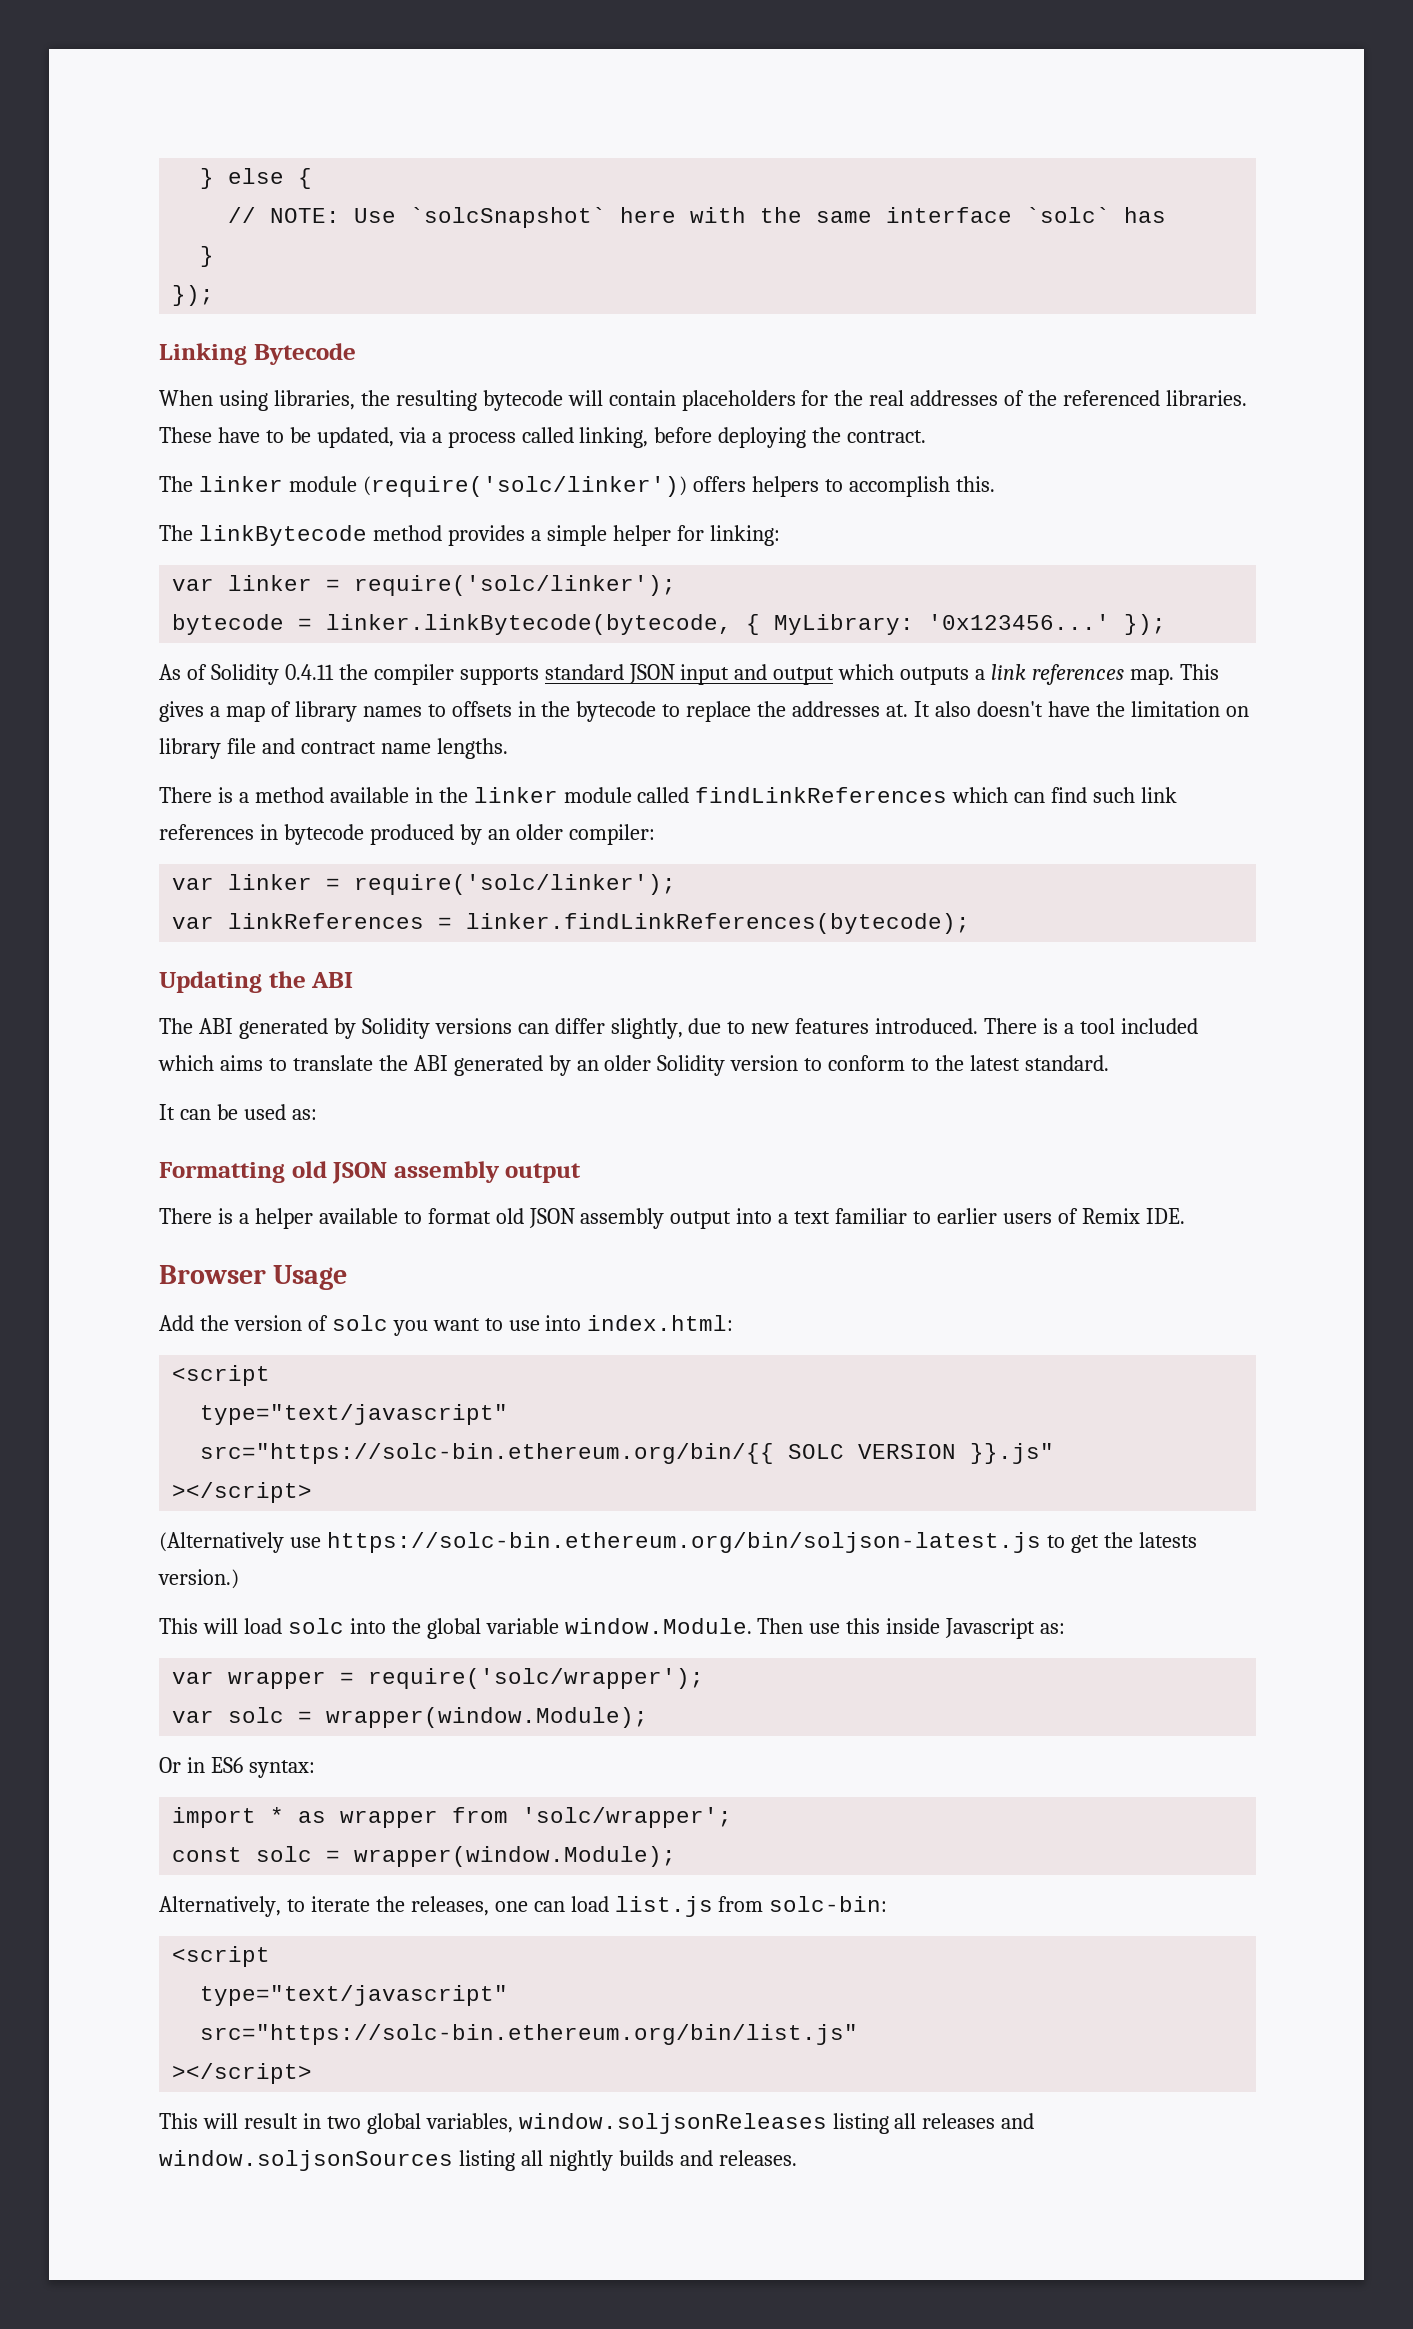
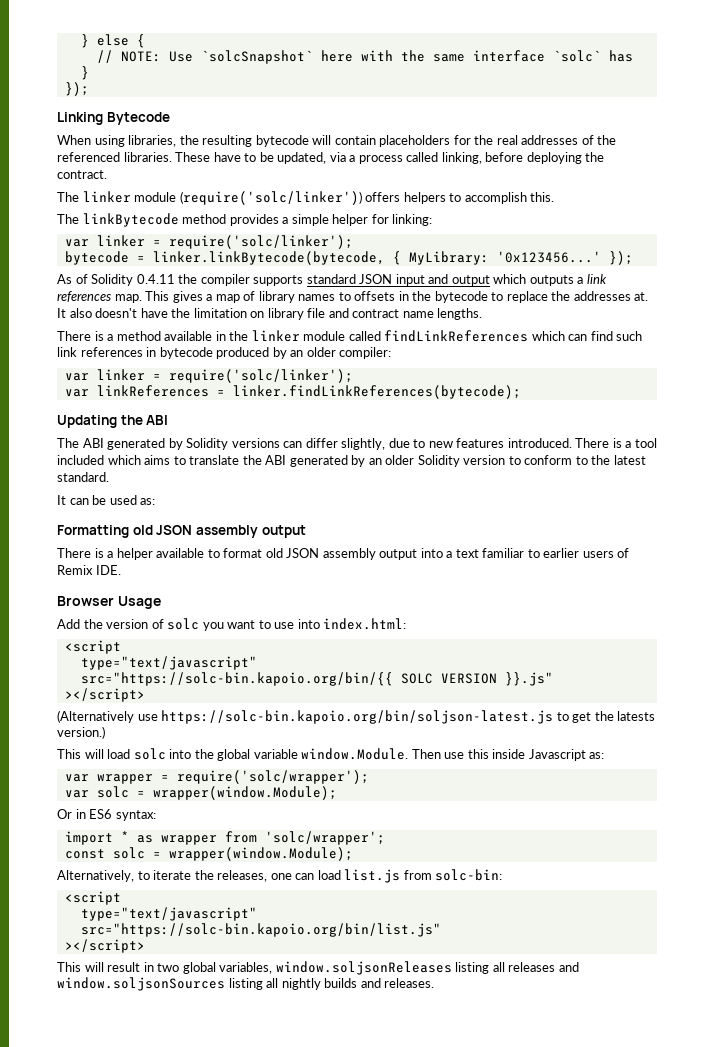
[200,1443,775,1464] src="https://solc-bin.ethereum.org/bin/{{ -> [80,672,393,686] src="https://solc-bin.kapoio.org/bin/{{
[326,1532,1041,1553] https://solc-bin.ethereum.org/bin/soljson-latest.js -> [161,710,554,724] https://solc-bin.kapoio.org/bin/soljson-latest.js
[200,2024,859,2045] src="https://solc-bin.ethereum.org/bin/list.js" -> [80,923,441,937] src="https://solc-bin.kapoio.org/bin/list.js"

